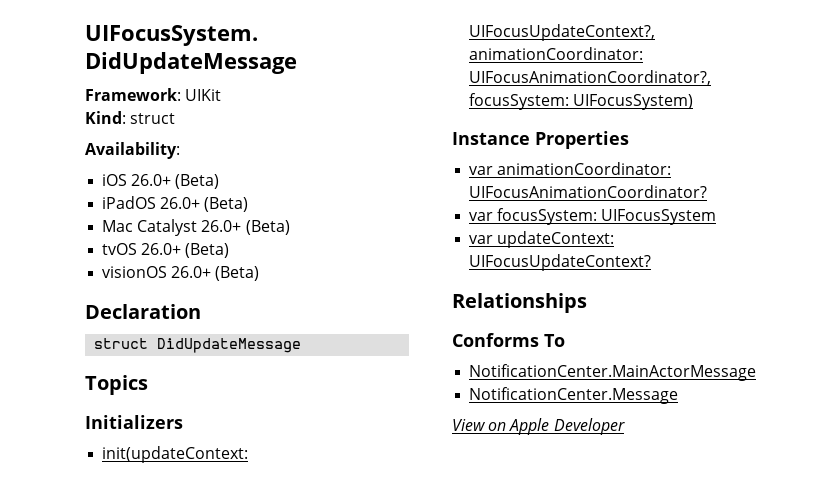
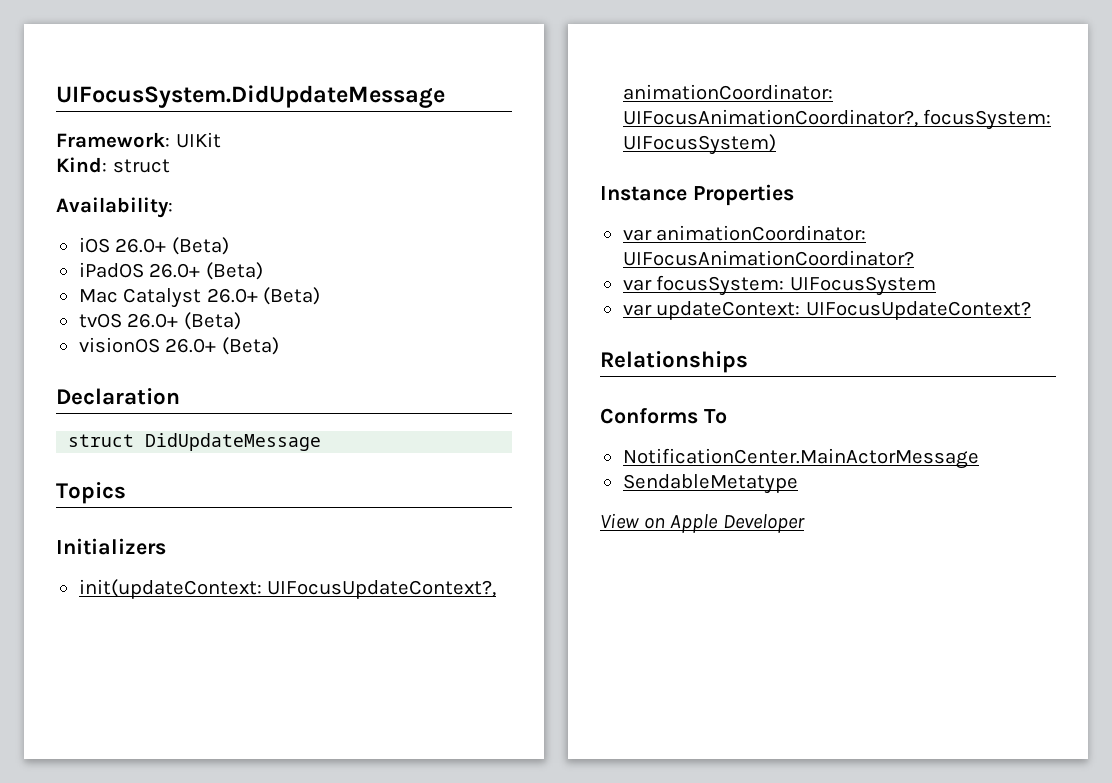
[469,387,679,404] NotificationCenter.Message -> [622,474,798,494] SendableMetatype

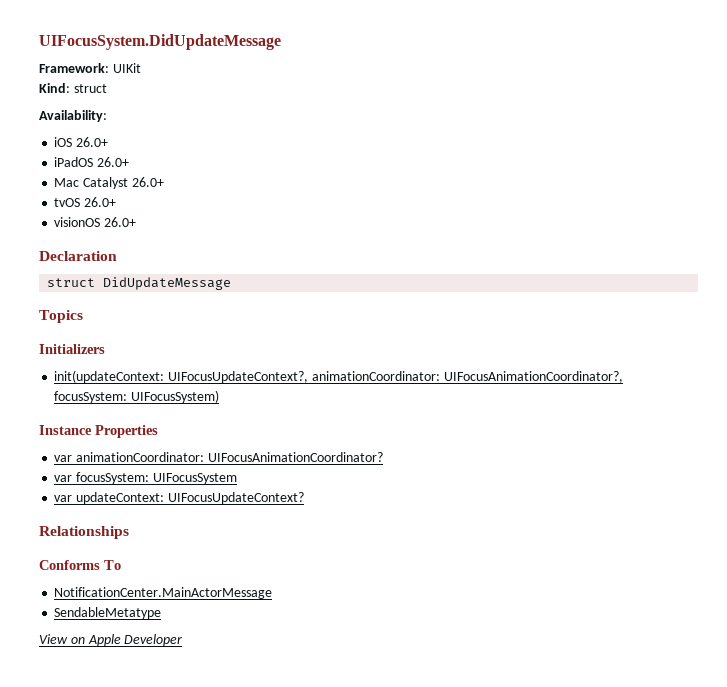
[171,237,229,255] (Beta) -> (109, 142) none
[205,262,263,280] (Beta) -> (130, 162) none
[263,287,321,305] (Beta) -> (164, 182) none
[183,312,241,330] (Beta) -> (117, 202) none
[221,337,279,355] (Beta) -> (137, 222) none

